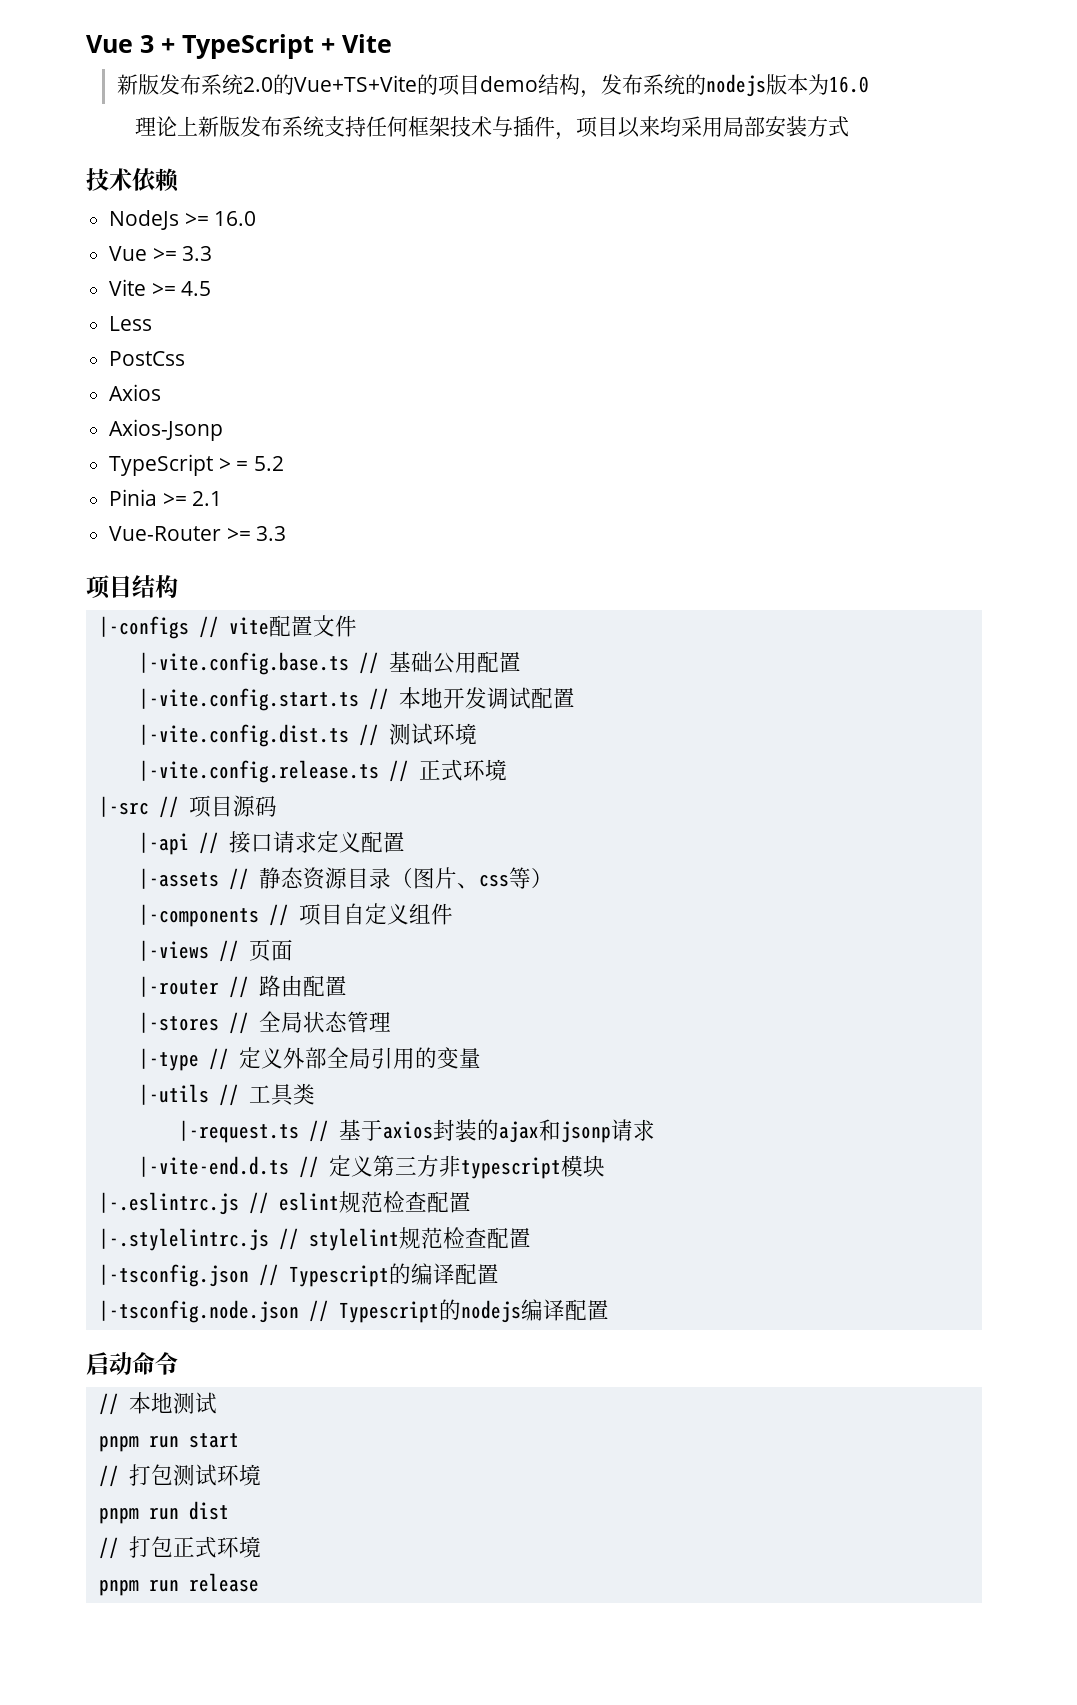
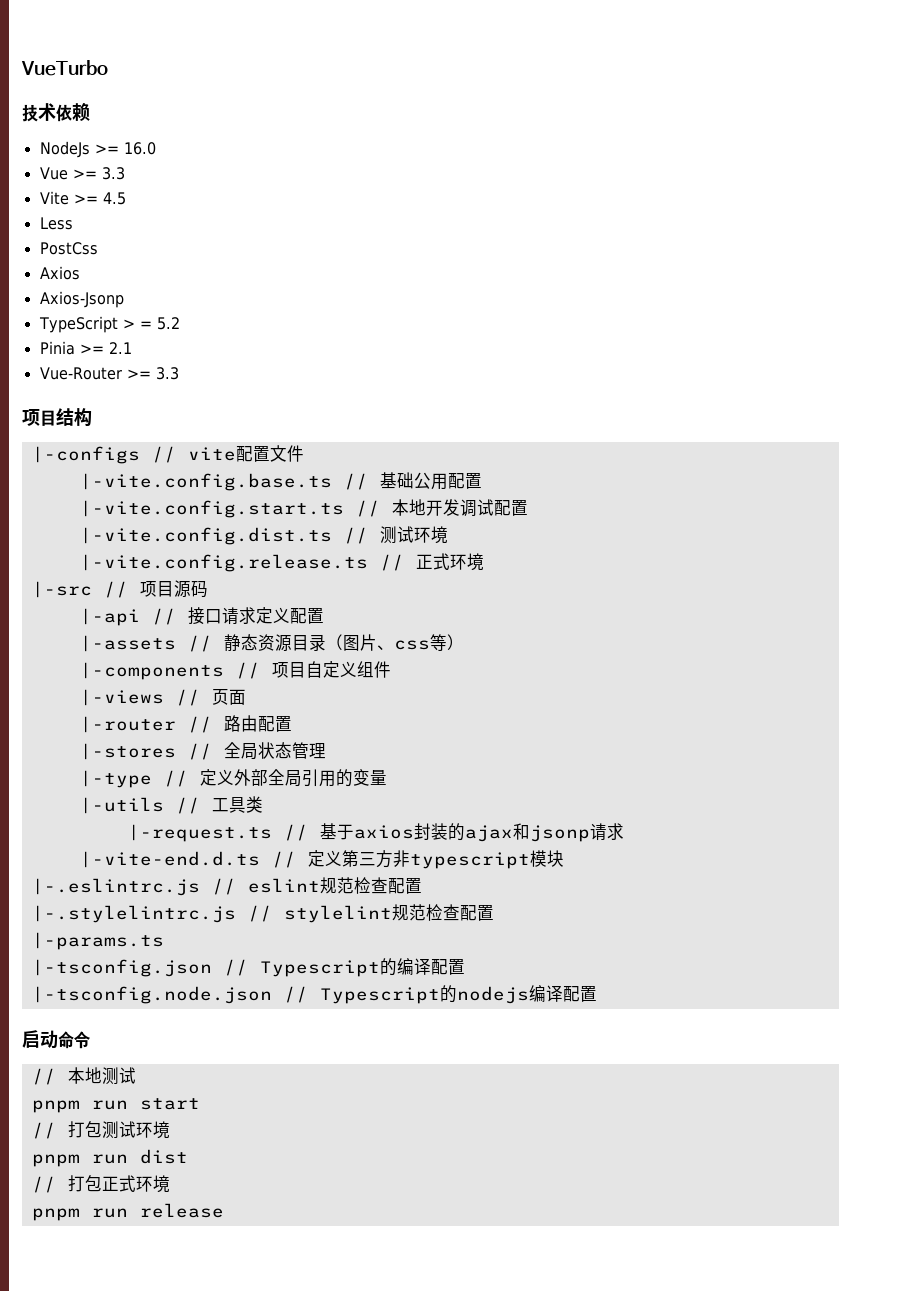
[86,34,392,59] [116,74,869,98] [134,116,849,140] Vue 3 + TypeScript + Vite // 新版发布系统2.0的Vue+TS+Vite的项目demo结构，发布系统的nodejs版本为16.0 // 理论上新版发布系统支持任何框架技术与插件，项目以来均采用局部安装方式 -> [21,60,108,76] VueTurbo
(531, 1238) none -> [31,932,164,950] // |-params.ts

